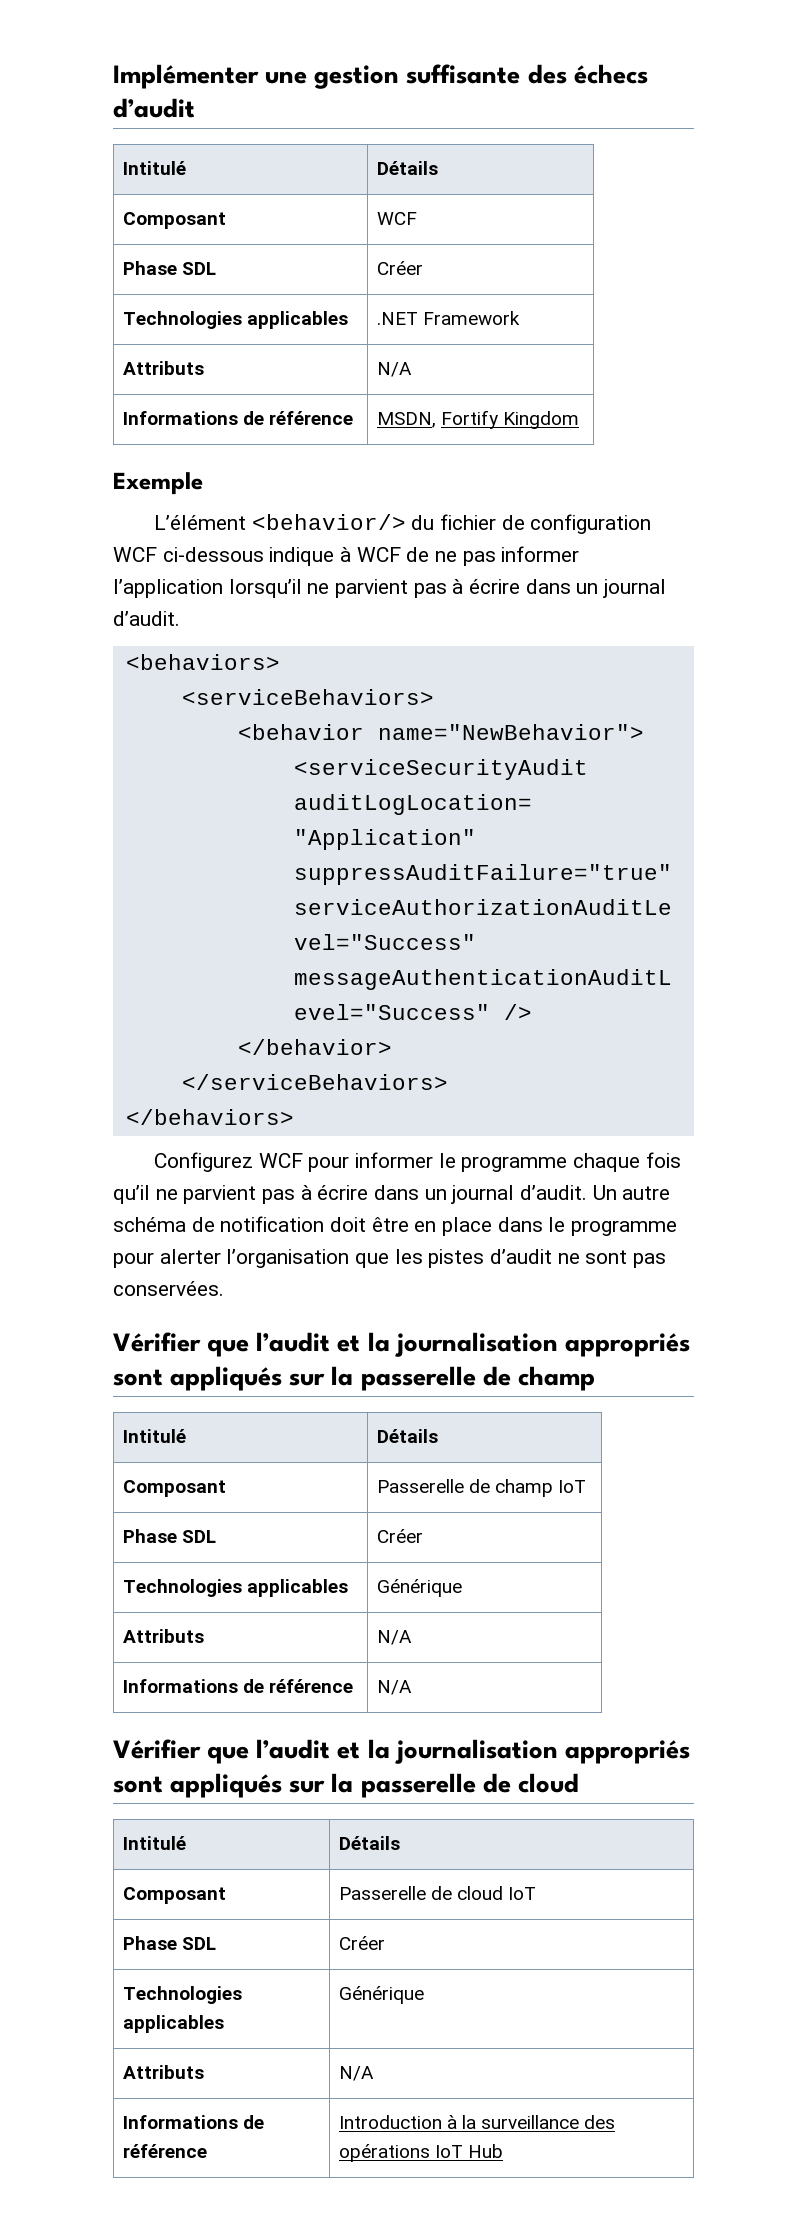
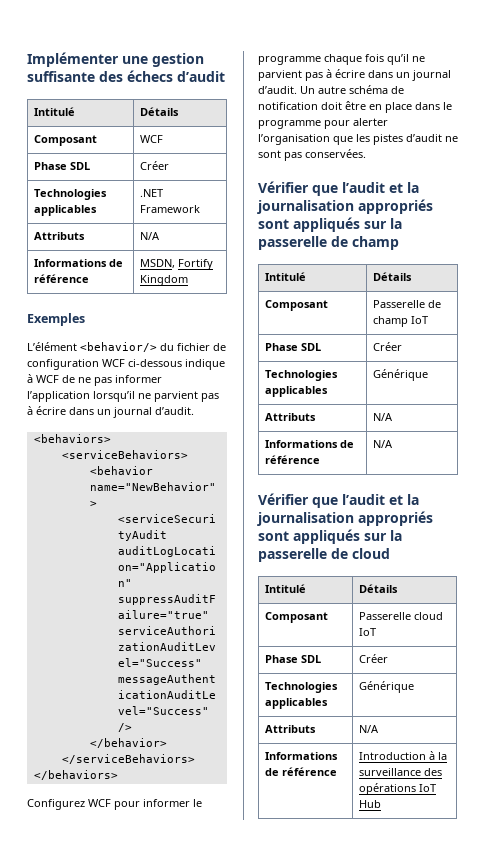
[113,472,203,495] Exemple -> [27,313,85,326] Exemples
[431,1886,453,1900] de -> (412, 616) none

